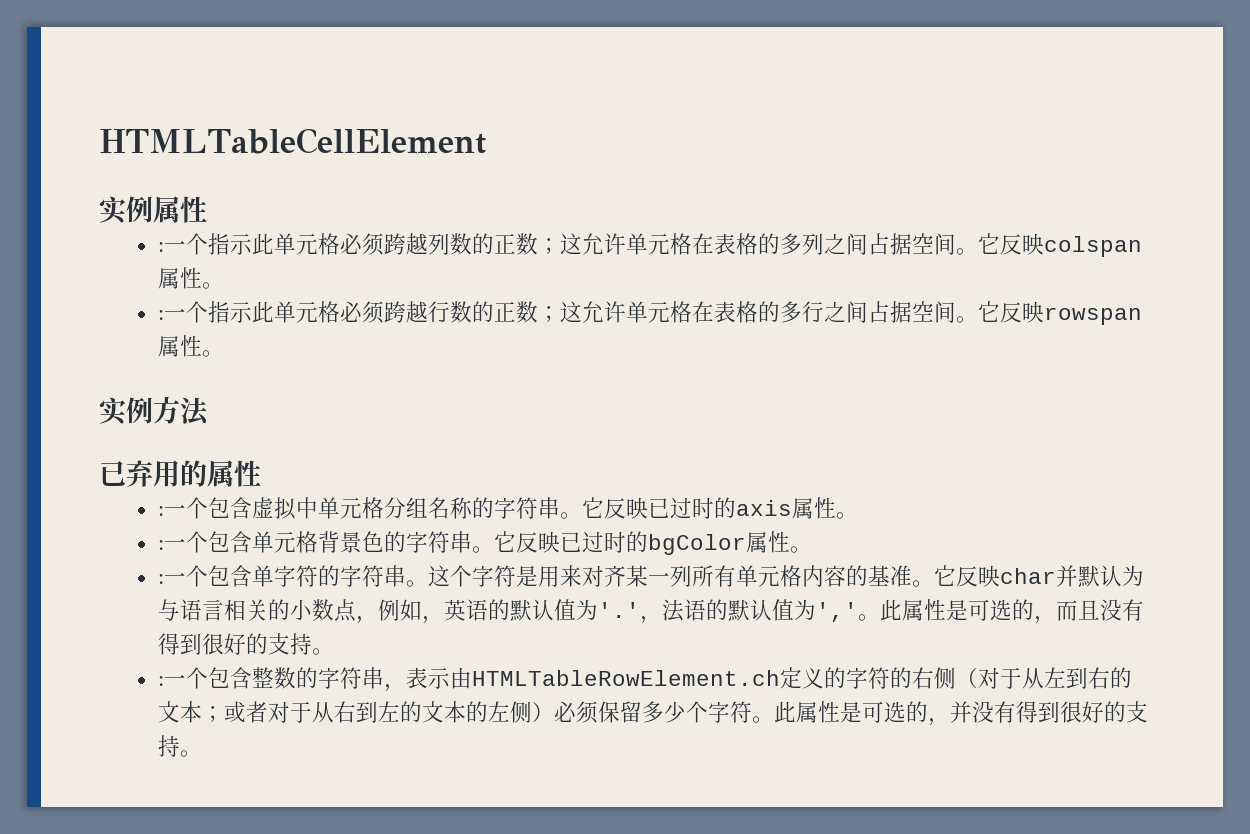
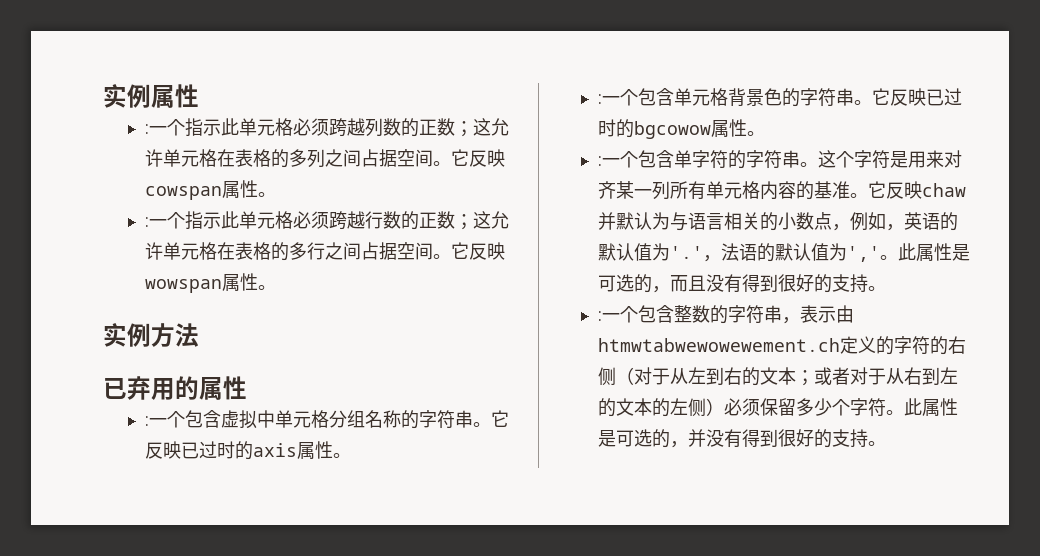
[99,128,486,154] HTMLTableCellElement // -> (103, 96) none
[1043,236,1142,257] colspan -> [144,186,222,200] cowspan
[1043,307,1142,325] rowspan -> [144,279,222,293] wowspan
[647,534,746,555] bgColor -> [633,121,711,139] bgcowow
[999,568,1056,584] char -> [921,183,966,197] chaw
[471,670,780,686] HTMLTableRowElement.ch -> [597,338,840,352] htmwtabwewowewement.ch

